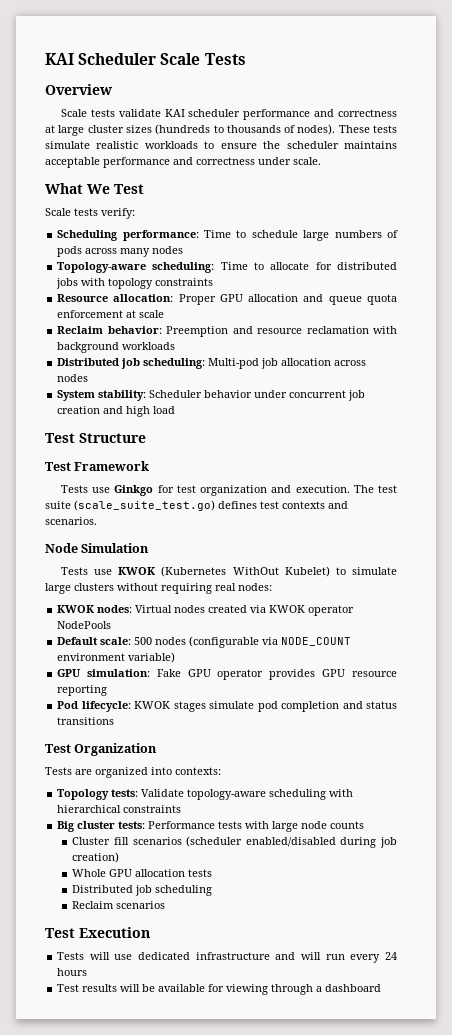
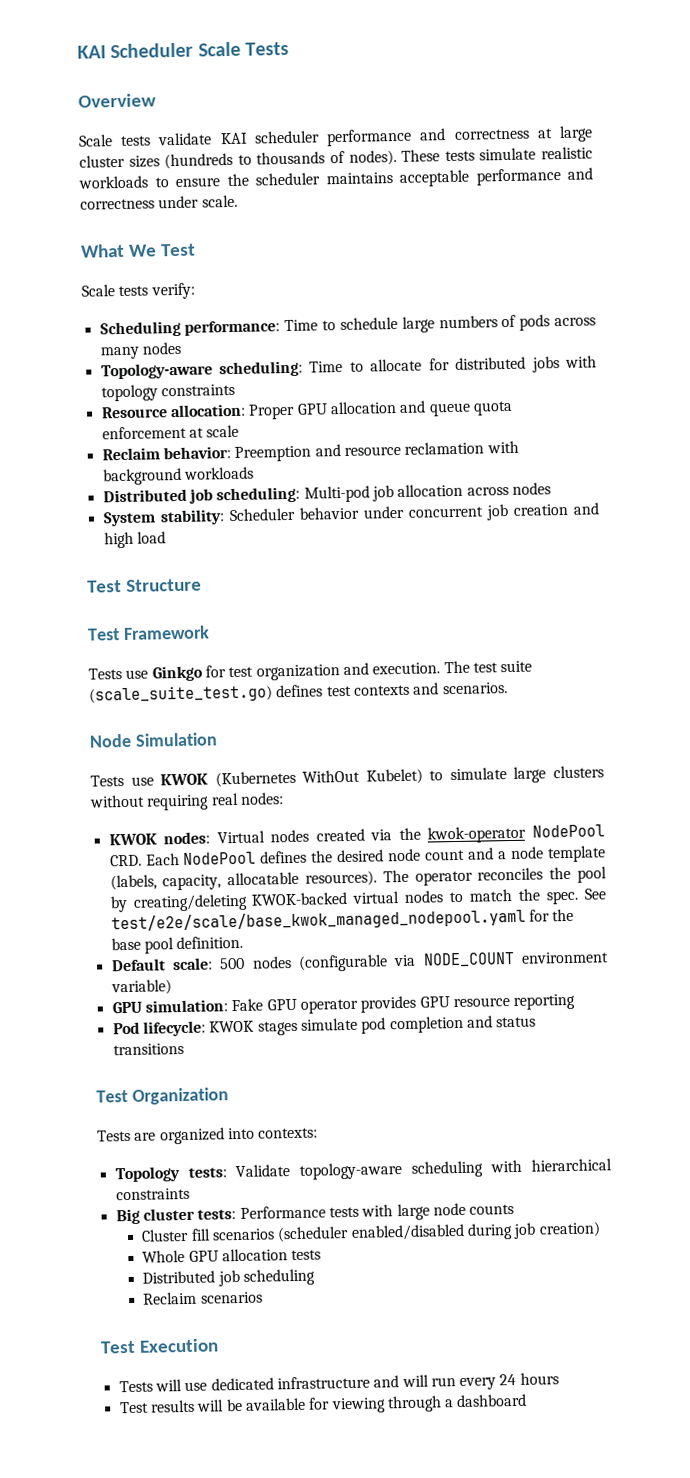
[269,605,355,616] [57,621,112,629] KWOK operator NodePools -> [398,824,605,844] [109,845,606,867] [109,866,607,891] [109,888,606,913] [110,908,575,933] [110,935,244,954] the kwok-operator NodePool CRD. Each NodePool defines the desired node count and a node template (labels, capacity, allocatable resources). The operator reconciles the pool by creating/deleting KWOK-backed virtual nodes to match the spec. See test/e2e/scale/base_kwok_managed_nodepool.yaml for the base pool definition.

